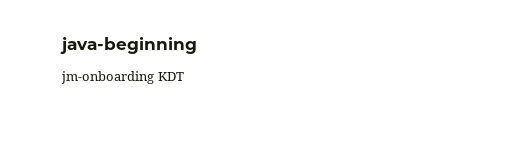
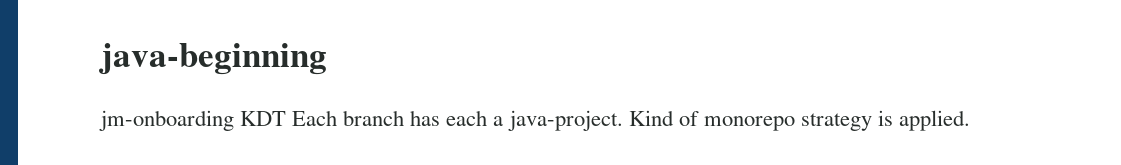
(184, 76) none -> [292,110,970,131] Each branch has each a java-project. Kind of monorepo strategy is applied.

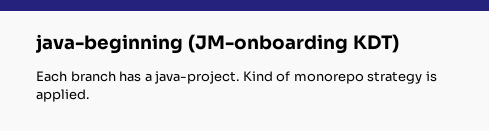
[99,110,287,131] // jm-onboarding KDT -> [187,34,399,54] (JM-onboarding KDT) //
[446,110,488,126] each -> (142, 76) none

